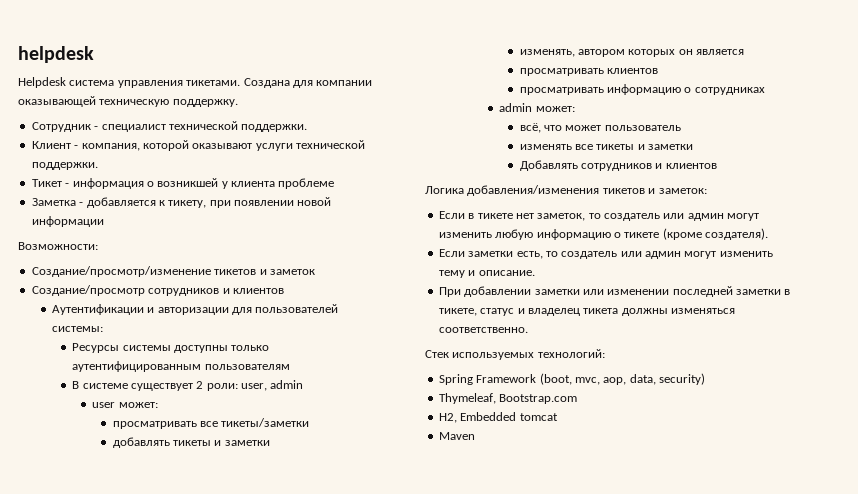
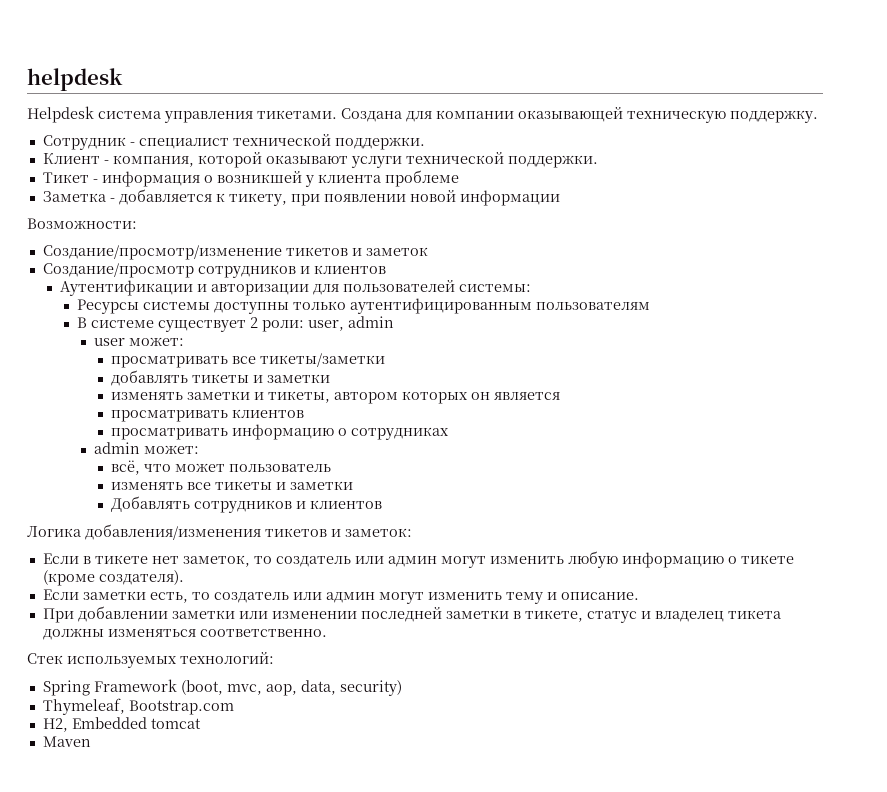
[519,49,575,57] изменять, -> [111,391,331,403] изменять заметки и тикеты,

